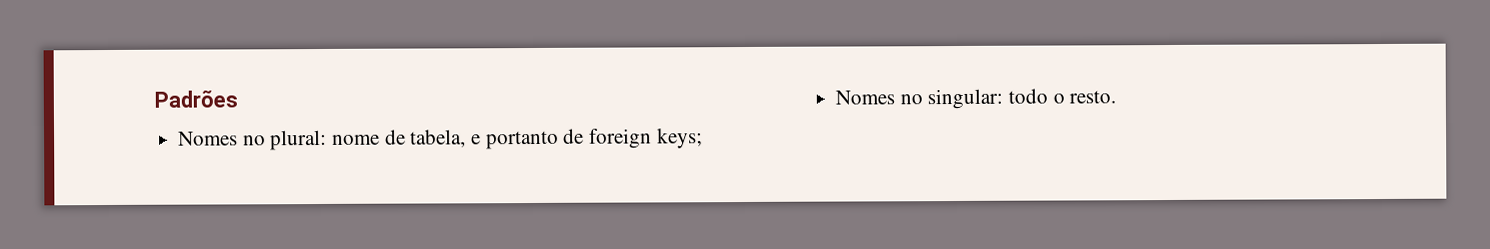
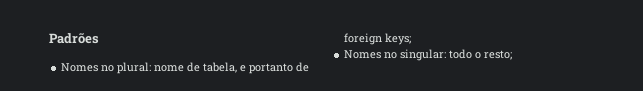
[1069,90,1117,104] resto. -> [484,50,513,60] resto;

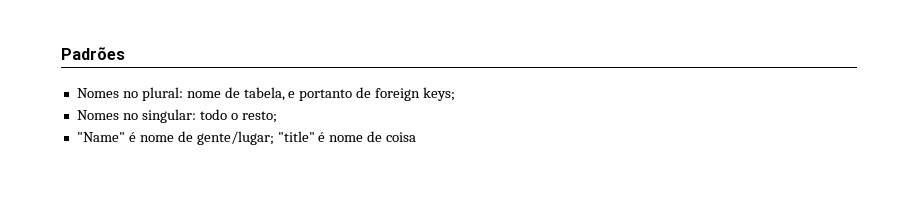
(513, 55) none -> [76,131,417,145] // "Name" é nome de gente/lugar; "title" é nome de coisa

